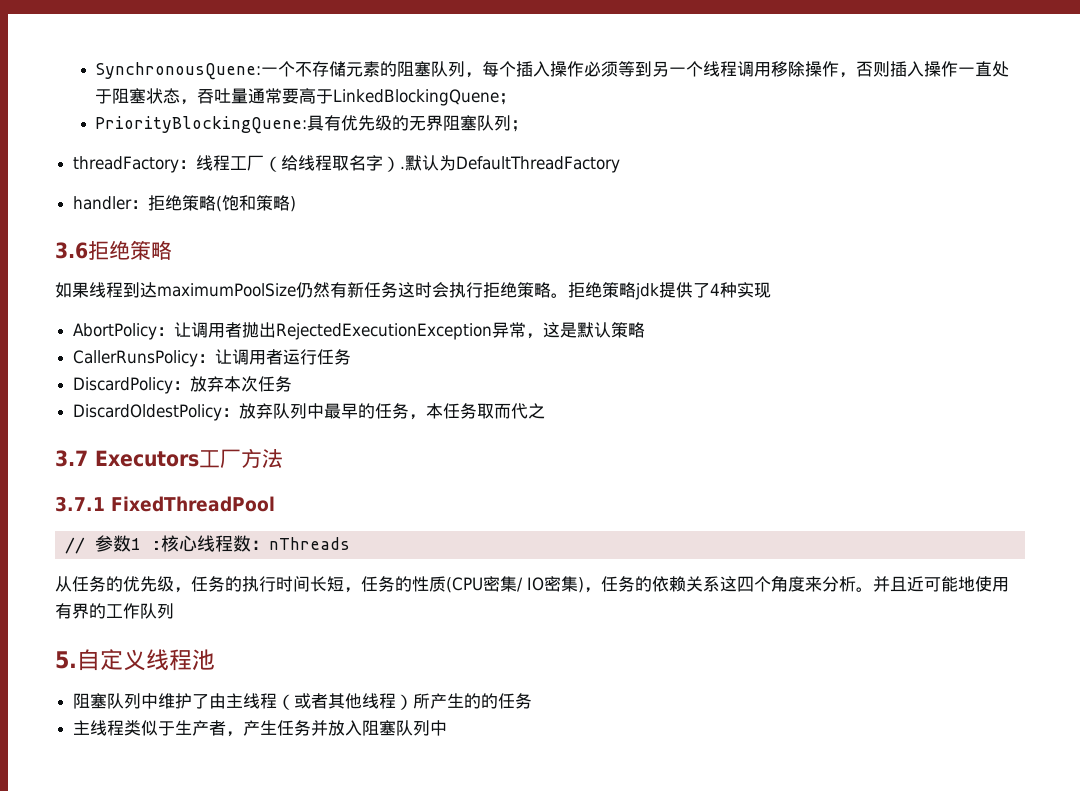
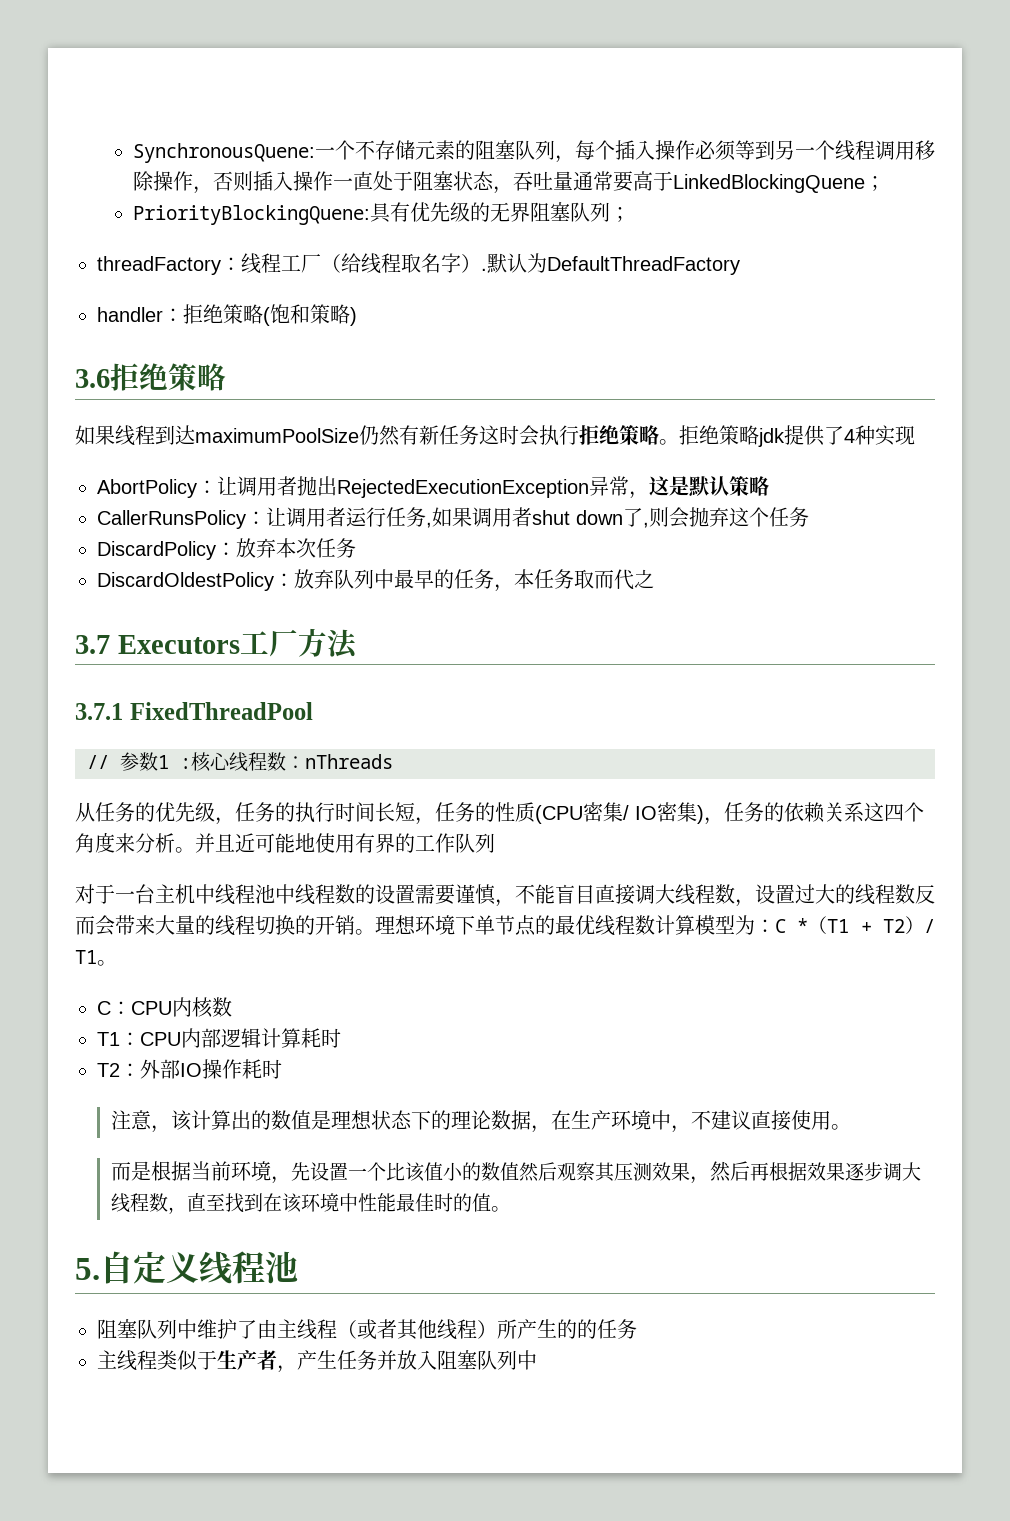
(352, 357) none -> [426,507,809,528] ,如果调用者shut down了,则会抛弃这个任务
(174, 611) none -> [75,884,935,907] [75,915,936,936] [75,950,117,966] [97,997,232,1018] [97,1028,341,1048] [97,1059,282,1079] [110,1110,851,1133] [110,1161,921,1184] [110,1193,511,1214] // 对于一台主机中线程池中线程数的设置需要谨慎，不能盲目直接调大线程数，设置过大的线程数反而会带来大量的线程切换的开销。理想环境下单节点的最优线程数计算模型为：C *（T1 + T2）/ T1。 // C：CPU内核数 // T1：CPU内部逻辑计算耗时 // T2：外部IO操作耗时 // 注意，该计算出的数值是理想状态下的理论数据，在生产环境中，不建议直接使用。 // 而是根据当前环境，先设置一个比该值小的数值然后观察其压测效果，然后再根据效果逐步调大线程数，直至找到在该环境中性能最佳时的值。

